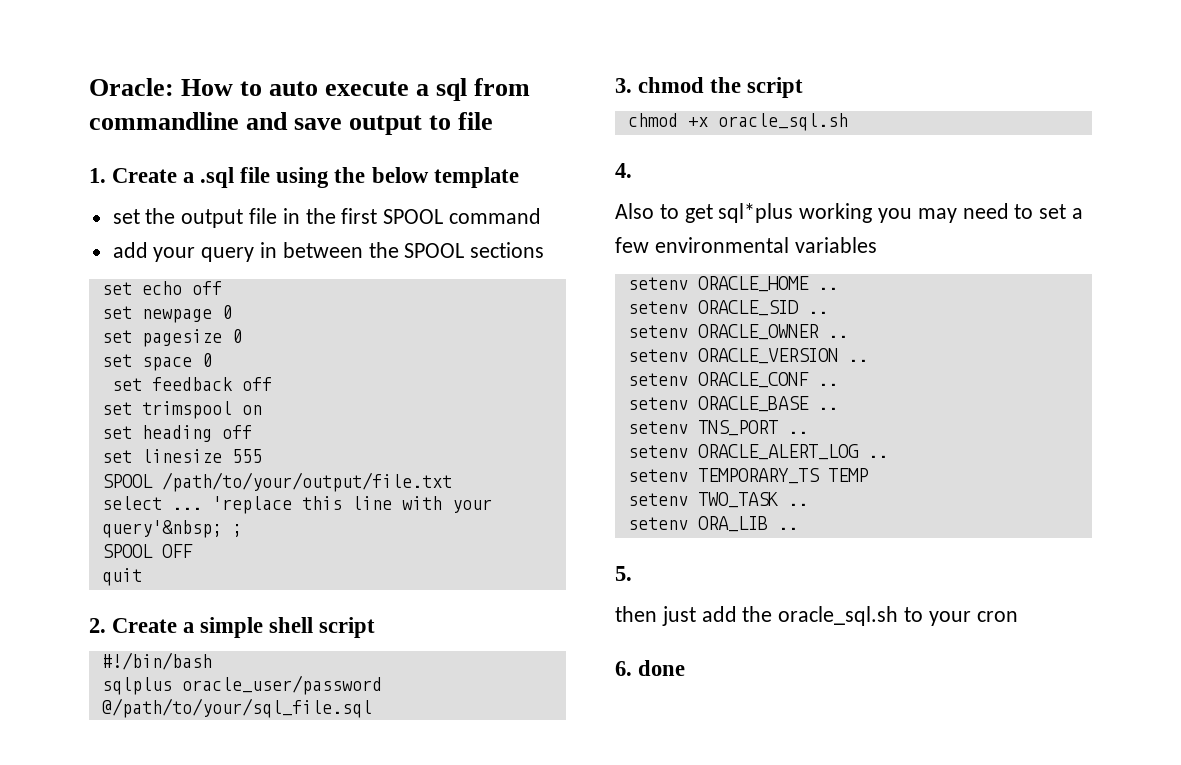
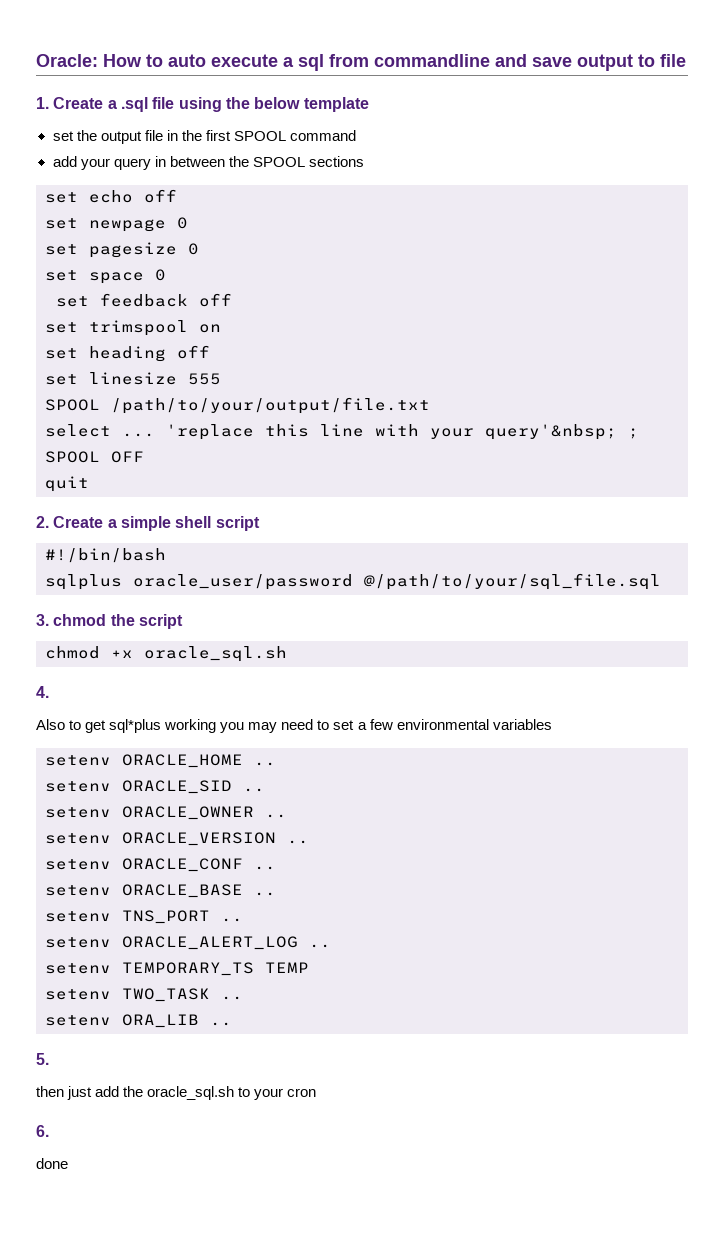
(632, 668) none -> (49, 1131) //

